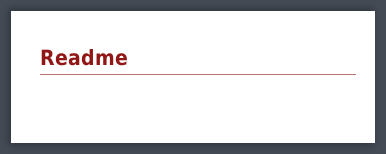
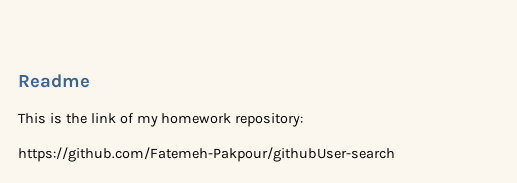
(128, 57) none -> [18,113,304,127] [18,147,395,162] // This is the link of my homework repository: // https://github.com/Fatemeh-Pakpour/githubUser-search

